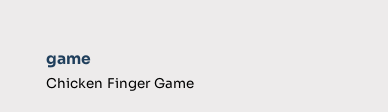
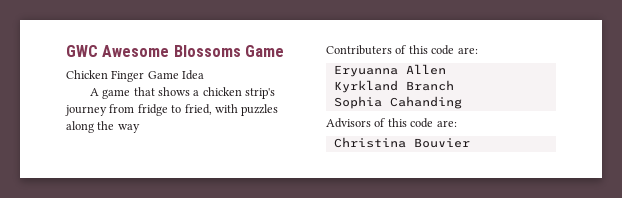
[46,55,91,68] game -> [66,45,284,57] GWC Awesome Blossoms Game
(195, 83) none -> [182,70,205,80] [89,87,276,99] [65,104,279,116] [66,121,140,133] [326,45,478,55] [333,64,446,77] [333,80,454,93] [333,96,462,109] [326,118,457,128] [333,137,470,148] Idea // A game that shows a chicken strip's journey from fridge to fried, with puzzles along the way // Contributers of this code are: // Eryuanna Allen // Kyrkland Branch // Sophia Cahanding // Advisors of this code are: // Christina Bouvier

